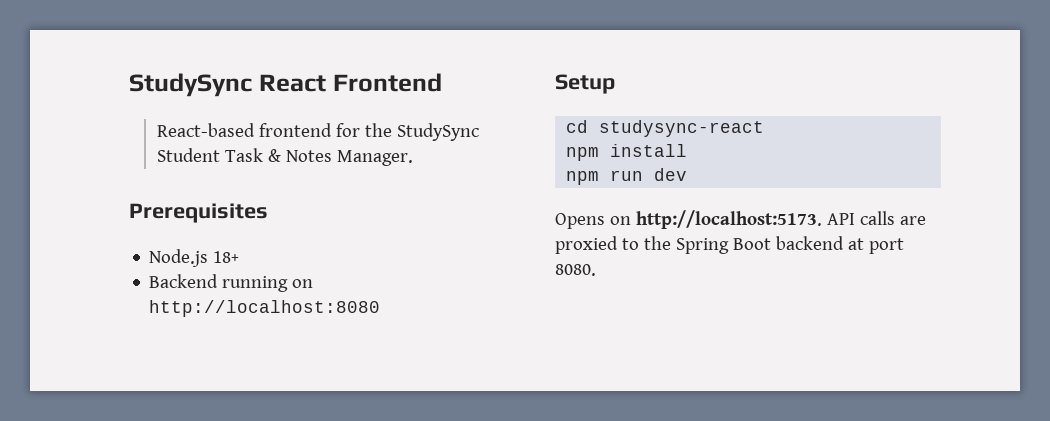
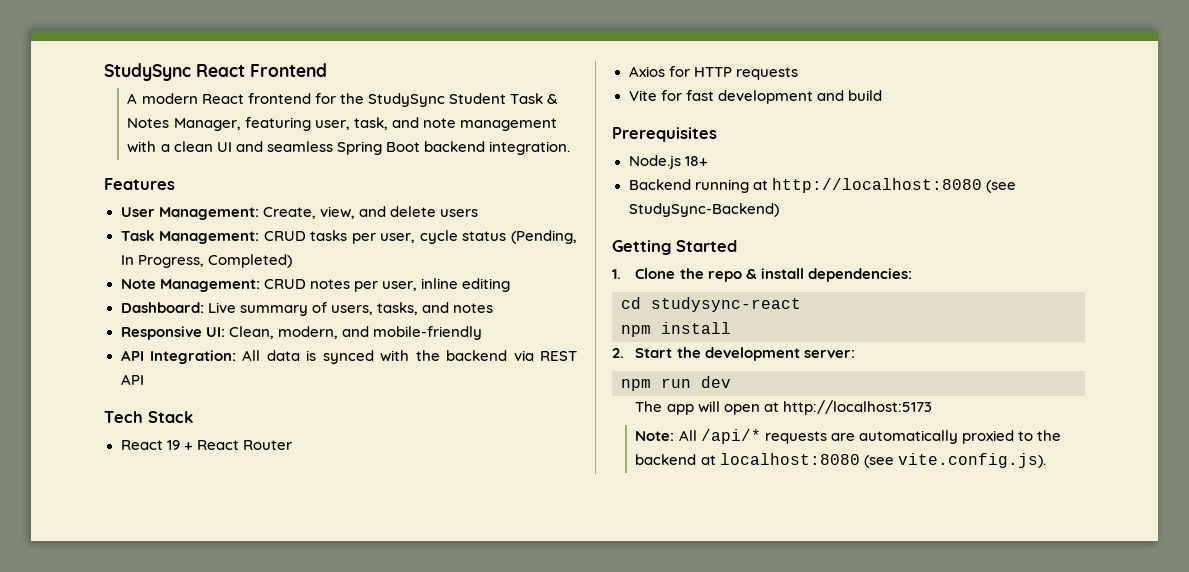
[156,123,255,137] React-based -> [127,93,244,104] A modern React
[336,150,413,166] Manager. -> [173,117,557,131] [127,141,570,155] [104,178,175,190] [120,206,478,220] [120,230,577,244] [120,254,292,268] [120,278,510,292] [120,302,493,316] [120,326,482,340] [120,350,577,364] [120,374,144,385] [104,411,193,423] [120,440,292,450] [628,66,798,80] [628,90,882,104] Manager, featuring user, task, and note management with a clean UI and seamless Spring Boot backend integration. // Features // User Management: Create, view, and delete users // Task Management: CRUD tasks per user, cycle status (Pending, In Progress, Completed) // Note Management: CRUD notes per user, inline editing // Dashboard: Live summary of users, tasks, and notes // Responsive UI: Clean, modern, and mobile-friendly // API Integration: All data is synced with the backend via REST API // Tech Stack // React 19 + React Router // Axios for HTTP requests // Vite for fast development and build
[292,279,314,288] on -> [752,180,768,190] at
[555,74,615,94] [566,120,765,137] [566,144,688,161] [566,168,688,185] [555,210,926,229] [555,236,904,254] [555,264,596,276] // Setup // cd studysync-react // npm install // npm run dev // Opens on http://localhost:5173. API calls are proxied to the Spring Boot backend at port 8080. -> [985,180,1016,193] [628,203,779,217] [612,240,737,255] [612,268,912,282] [621,297,801,312] [621,322,731,337] [612,347,855,361] [621,376,731,391] [635,400,932,415] [635,429,1061,444] [635,453,1046,468] (see StudySync-Backend) // Getting Started // 1. Clone the repo & install dependencies: // cd studysync-react // npm install // 2. Start the development server: // npm run dev // The app will open at http://localhost:5173 // Note: All /api/* requests are automatically proxied to the backend at localhost:8080 (see vite.config.js).

